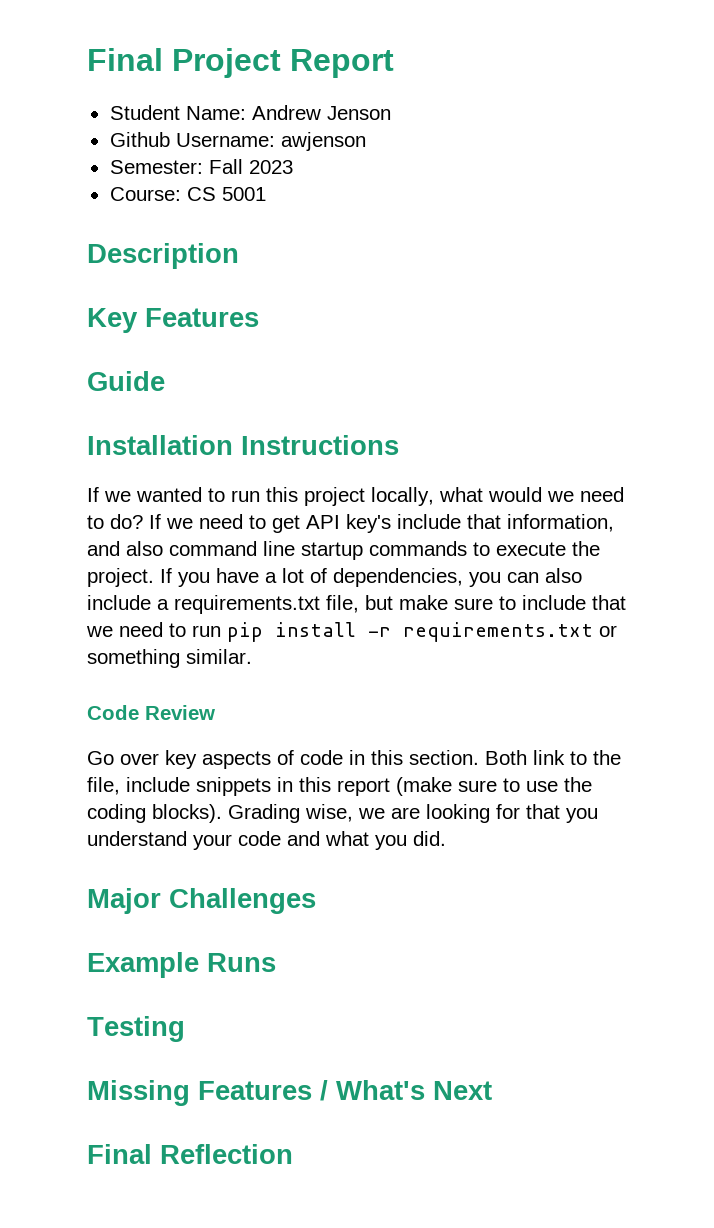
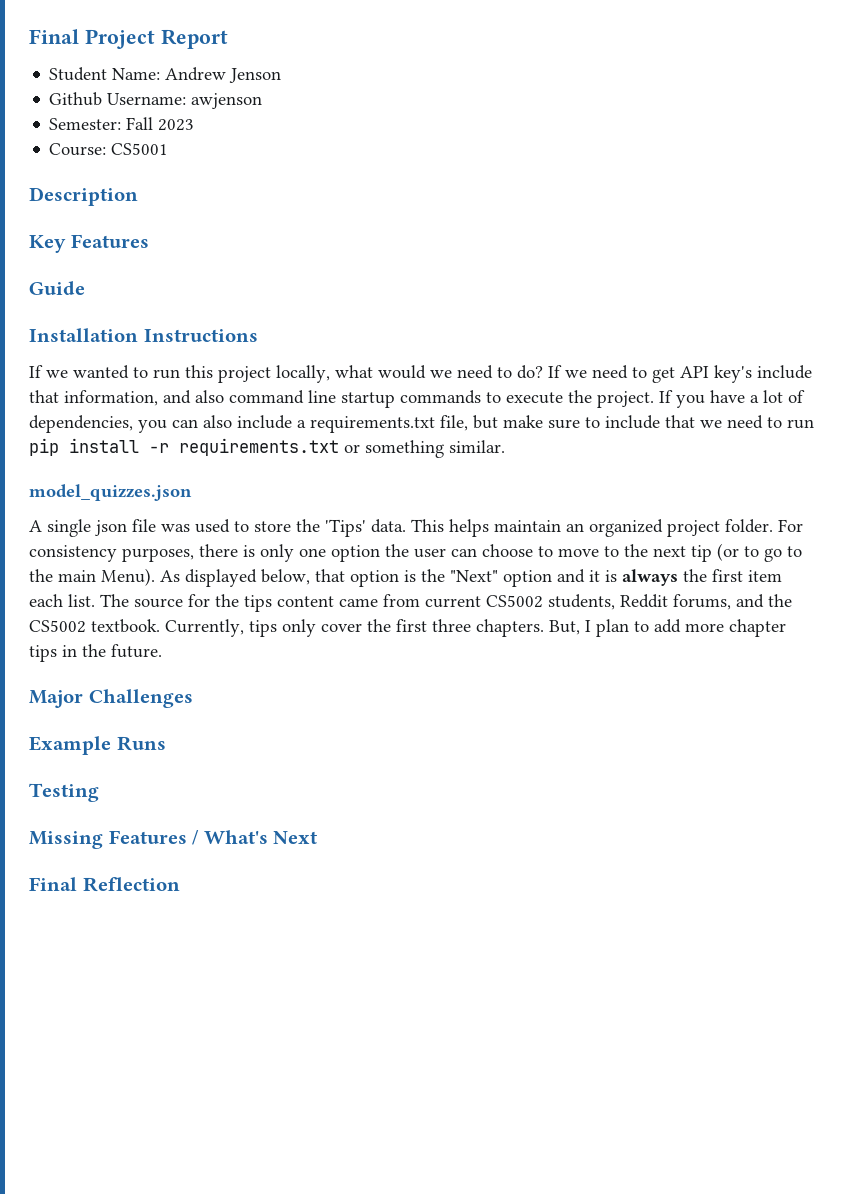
[186,187,266,201] CS 5001 -> [111,143,169,155] CS5001
[87,705,215,720] [87,750,621,769] [87,777,592,796] [87,804,598,823] [87,831,446,850] Code Review // Go over key aspects of code in this section. Both link to the file, include snippets in this report (make sure to use the coding blocks). Grading wise, we are looking for that you understand your code and what you did. -> [29,484,192,501] [29,519,803,537] [29,543,802,562] [29,568,782,587] [29,594,792,612] [29,619,786,637] [29,644,162,662] model_quizzes.json // A single json file was used to store the 'Tips' data. This helps maintain an organized project folder. For consistency purposes, there is only one option the user can choose to move to the next tip (or to go to the main Menu). As displayed below, that option is the "Next" option and it is always the first item each list. The source for the tips content came from current CS5002 students, Reddit forums, and the CS5002 textbook. Currently, tips only cover the first three chapters. But, I plan to add more chapter tips in the future.

